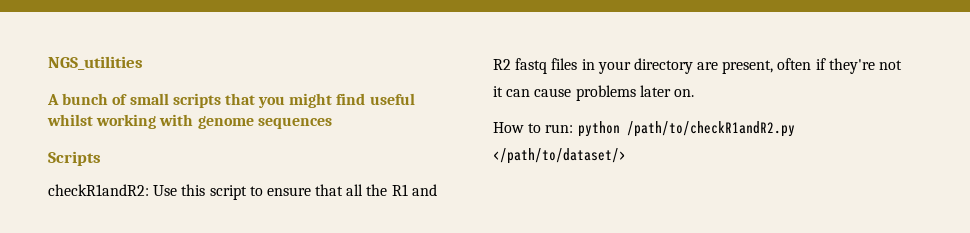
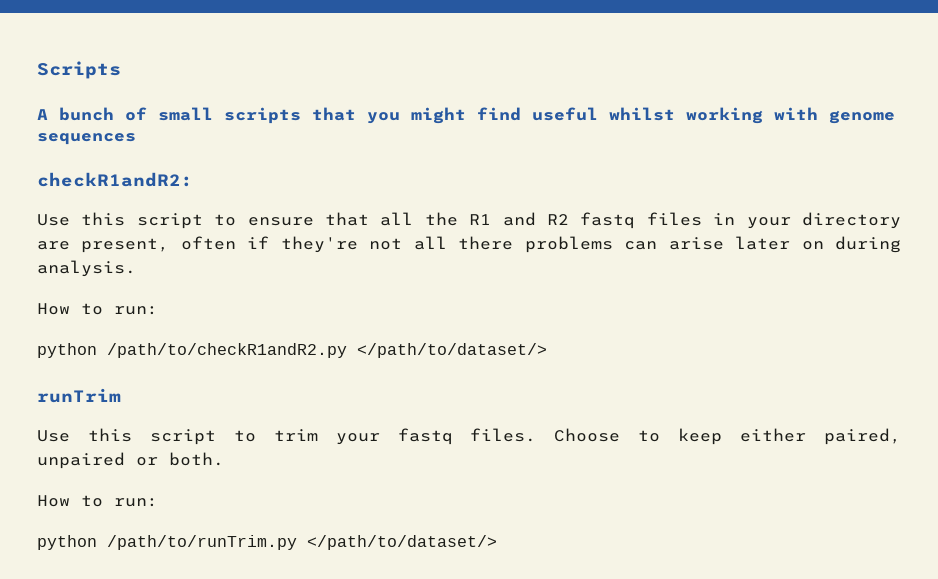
[48,56,143,70] NGS_utilities -> [37,61,121,79] Scripts
[48,151,101,166] [48,184,149,196] Scripts // checkR1andR2: -> [37,172,193,187] checkR1andR2: //
[493,85,694,101] [493,122,574,133] it can cause problems later on. // How to run: -> [413,236,901,253] [37,260,136,277] [37,303,158,315] all there problems can arise later on during analysis. // How to run: //
(626, 156) none -> [37,388,121,403] [37,428,901,445] [37,452,224,469] [37,495,158,507] [37,535,497,550] // runTrim // Use this script to trim your fastq files. Choose to keep either paired, unpaired or both. // How to run: // python /path/to/runTrim.py </path/to/dataset/>

